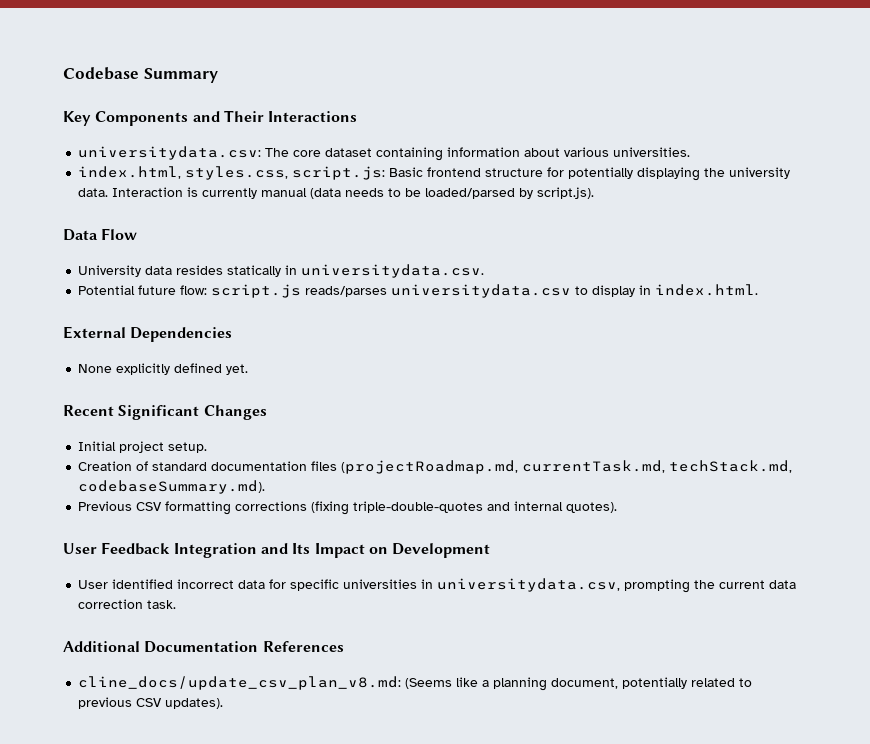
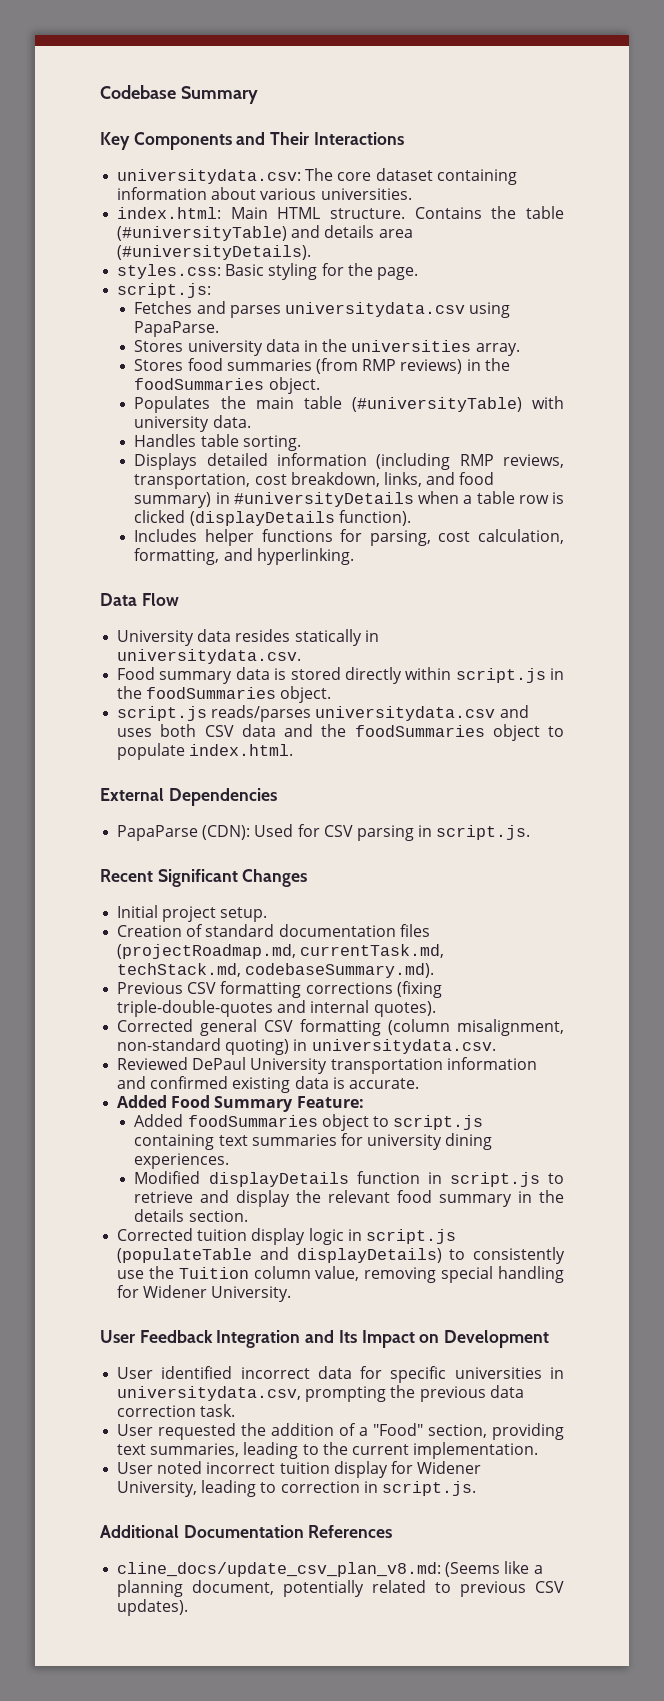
[78,166,791,181] [78,187,595,199] index.html, styles.css, script.js: Basic frontend structure for potentially displaying the university data. Interaction is currently manual (data needs to be loaded/parsed by script.js). -> [117,206,564,219] [117,225,413,241] [117,245,312,260] [117,263,418,280] [117,283,212,298] [134,301,511,318] [134,321,220,337] [134,339,520,356] [134,358,510,374] [134,377,320,394] [134,396,564,413] [134,415,251,432] [134,434,301,451] [134,453,564,470] [134,472,495,489] [134,491,564,508] [134,510,411,526] [134,529,564,546] [134,548,354,565] index.html: Main HTML structure. Contains the table (#universityTable) and details area (#universityDetails). // styles.css: Basic styling for the page. // script.js: // Fetches and parses universitydata.csv using PapaParse. // Stores university data in the universities array. // Stores food summaries (from RMP reviews) in the foodSummaries object. // Populates the main table (#universityTable) with university data. // Handles table sorting. // Displays detailed information (including RMP reviews, transportation, cost breakdown, links, and food summary) in #universityDetails when a table row is clicked (displayDetails function). // Includes helper functions for parsing, cost calculation, formatting, and hyperlinking.
[78,284,759,298] [63,326,233,342] [78,363,249,375] Potential future flow: script.js reads/parses universitydata.csv to display in index.html. // External Dependencies // None explicitly defined yet. -> [117,667,564,684] [117,686,332,703] [117,705,529,722] [117,724,564,741] [117,743,294,760] [100,788,277,806] [117,824,531,841] Food summary data is stored directly within script.js in the foodSummaries object. // script.js reads/parses universitydata.csv and uses both CSV data and the foodSummaries object to populate index.html. // External Dependencies // PapaParse (CDN): Used for CSV parsing in script.js.
(618, 507) none -> [117,1019,564,1036] [117,1038,496,1055] [117,1057,537,1074] [117,1076,419,1093] [117,1095,364,1112] [134,1114,484,1131] [134,1133,493,1150] [134,1153,230,1169] [134,1171,564,1187] [134,1190,564,1207] [134,1209,248,1222] [117,1228,456,1245] [117,1247,565,1264] [117,1266,564,1283] [117,1285,292,1302] // Corrected general CSV formatting (column misalignment, non-standard quoting) in universitydata.csv. // Reviewed DePaul University transportation information and confirmed existing data is accurate. // Added Food Summary Feature: // Added foodSummaries object to script.js containing text summaries for university dining experiences. // Modified displayDetails function in script.js to retrieve and display the relevant food summary in the details section. // Corrected tuition display logic in script.js (populateTable and displayDetails) to consistently use the Tuition column value, removing special handling for Widener University.
[719,580,766,589] current -> [419,1386,486,1402] previous
(177, 604) none -> [117,1423,564,1440] [117,1442,539,1459] [117,1461,482,1478] [117,1480,476,1497] // User requested the addition of a "Food" section, providing text summaries, leading to the current implementation. // User noted incorrect tuition display for Widener University, leading to correction in script.js.

